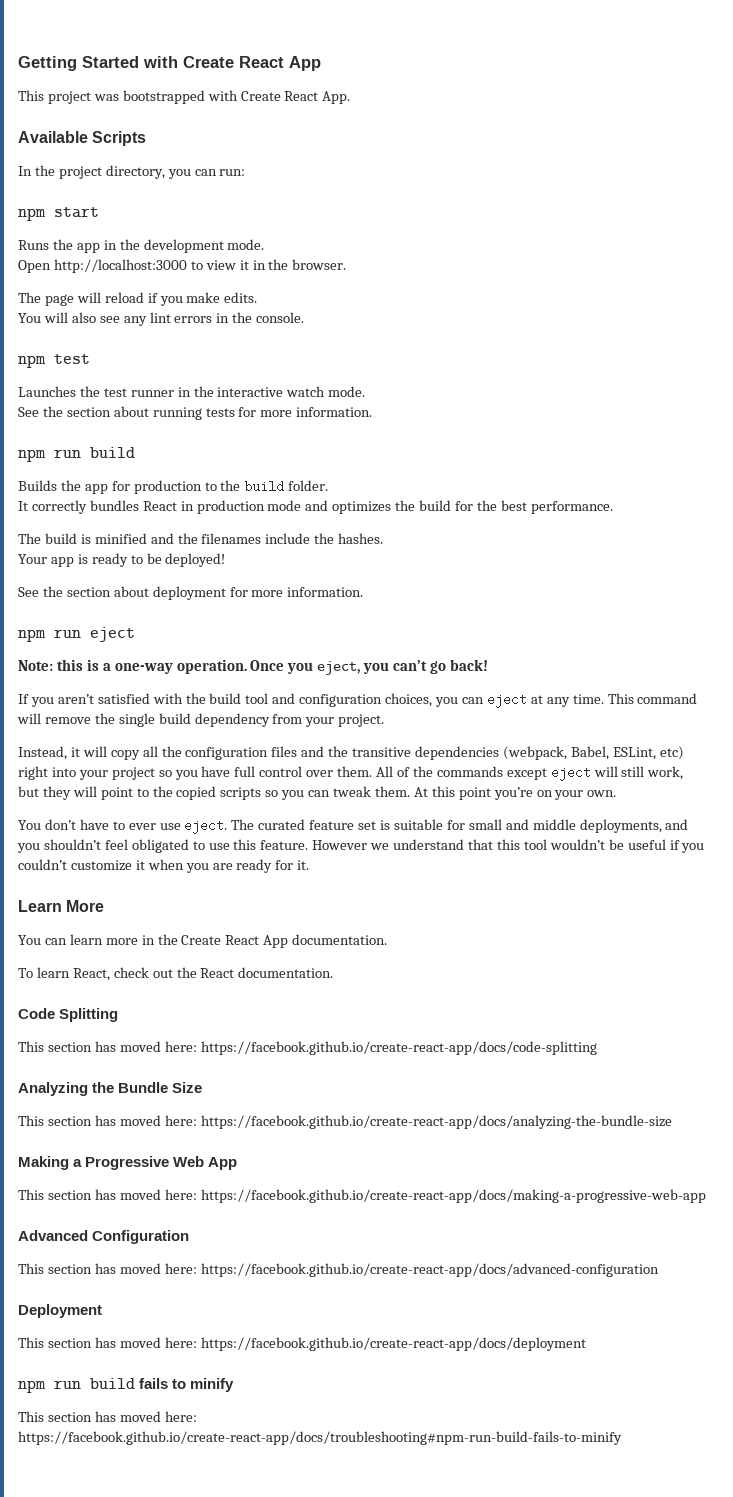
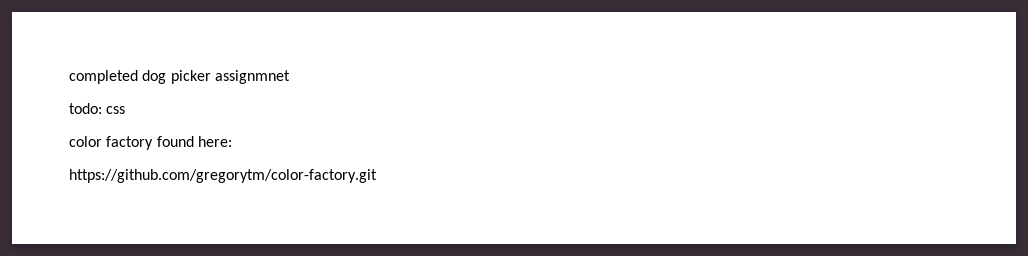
[18,56,321,71] [18,90,351,104] [18,131,147,146] [18,165,246,179] [18,207,99,221] [18,239,265,253] [18,259,347,273] [18,292,258,306] [18,312,305,326] [18,354,90,368] [18,386,366,397] [18,406,373,420] [18,447,135,462] [18,480,329,494] [18,500,613,514] [18,533,384,544] [18,553,226,567] [18,586,364,600] [18,627,135,642] [18,659,488,675] [18,693,698,708] [17,713,385,727] [18,746,684,760] [18,766,684,781] [18,786,617,800] [18,819,689,834] [17,839,705,853] [18,859,310,873] [18,900,105,912] [18,934,388,948] [18,967,334,981] [18,1008,119,1022] [18,1041,597,1055] [18,1082,203,1096] [18,1115,672,1129] [18,1156,238,1170] [18,1189,706,1203] [18,1230,190,1244] [18,1263,659,1277] [18,1304,102,1318] [18,1337,586,1351] [18,1378,235,1393] [18,1411,197,1422] [18,1431,622,1445] Getting Started with Create React App // This project was bootstrapped with Create React App. // Available Scripts // In the project directory, you can run: // npm start // Runs the app in the development mode. // Open http://localhost:3000 to view it in the browser. // The page will reload if you make edits. // You will also see any lint errors in the console. // npm test // Launches the test runner in the interactive watch mode. // See the section about running tests for more information. // npm run build // Builds the app for production to the build folder. // It correctly bundles React in production mode and optimizes the build for the best performance. // The build is minified and the filenames include the hashes. // Your app is ready to be deployed! // See the section about deployment for more information. // npm run eject // Note: this is a one-way operation. Once you eject, you can’t go back! // If you aren’t satisfied with the build tool and configuration choices, you can eject at any time. This command will remove the single build dependency from your project. // Instead, it will copy all the configuration files and the transitive dependencies (webpack, Babel, ESLint, etc) right into your project so you have full control over them. All of the commands except eject will still work, but they will point to the copied scripts so you can tweak them. At this point you’re on your own. // You don’t have to ever use eject. The curated feature set is suitable for small and middle deployments, and you shouldn’t feel obligated to use this feature. However we understand that this tool wouldn’t be useful if you couldn’t customize it when you are ready for it. // Learn More // You can learn more in the Create React App documentation. // To learn React, check out the React documentation. // Code Splitting // This section has moved here: https://facebook.github.io/create-react-app/docs/code-splitting // Analyzing the Bundle Size // This section has moved here: https://facebook.github.io/create-react-app/docs/analyzing-the-bundle-size // Making a Progressive Web App // This section has moved here: https://facebook.github.io/create-react-app/docs/making-a-progressive-web-app // Advanced Configuration // This section has moved here: https://facebook.github.io/create-react-app/docs/advanced-configuration // Deployment // This section has moved here: https://facebook.github.io/create-react-app/docs/deployment // npm run build fails to minify // This section has moved here: https://facebook.github.io/create-react-app/docs/troubleshooting#npm-run-build-fails-to-minify -> [69,70,290,84] [69,103,126,114] [69,136,232,150] [69,169,377,183] completed dog picker assignmnet // todo: css // color factory found here: // https://github.com/gregorytm/color-factory.git

